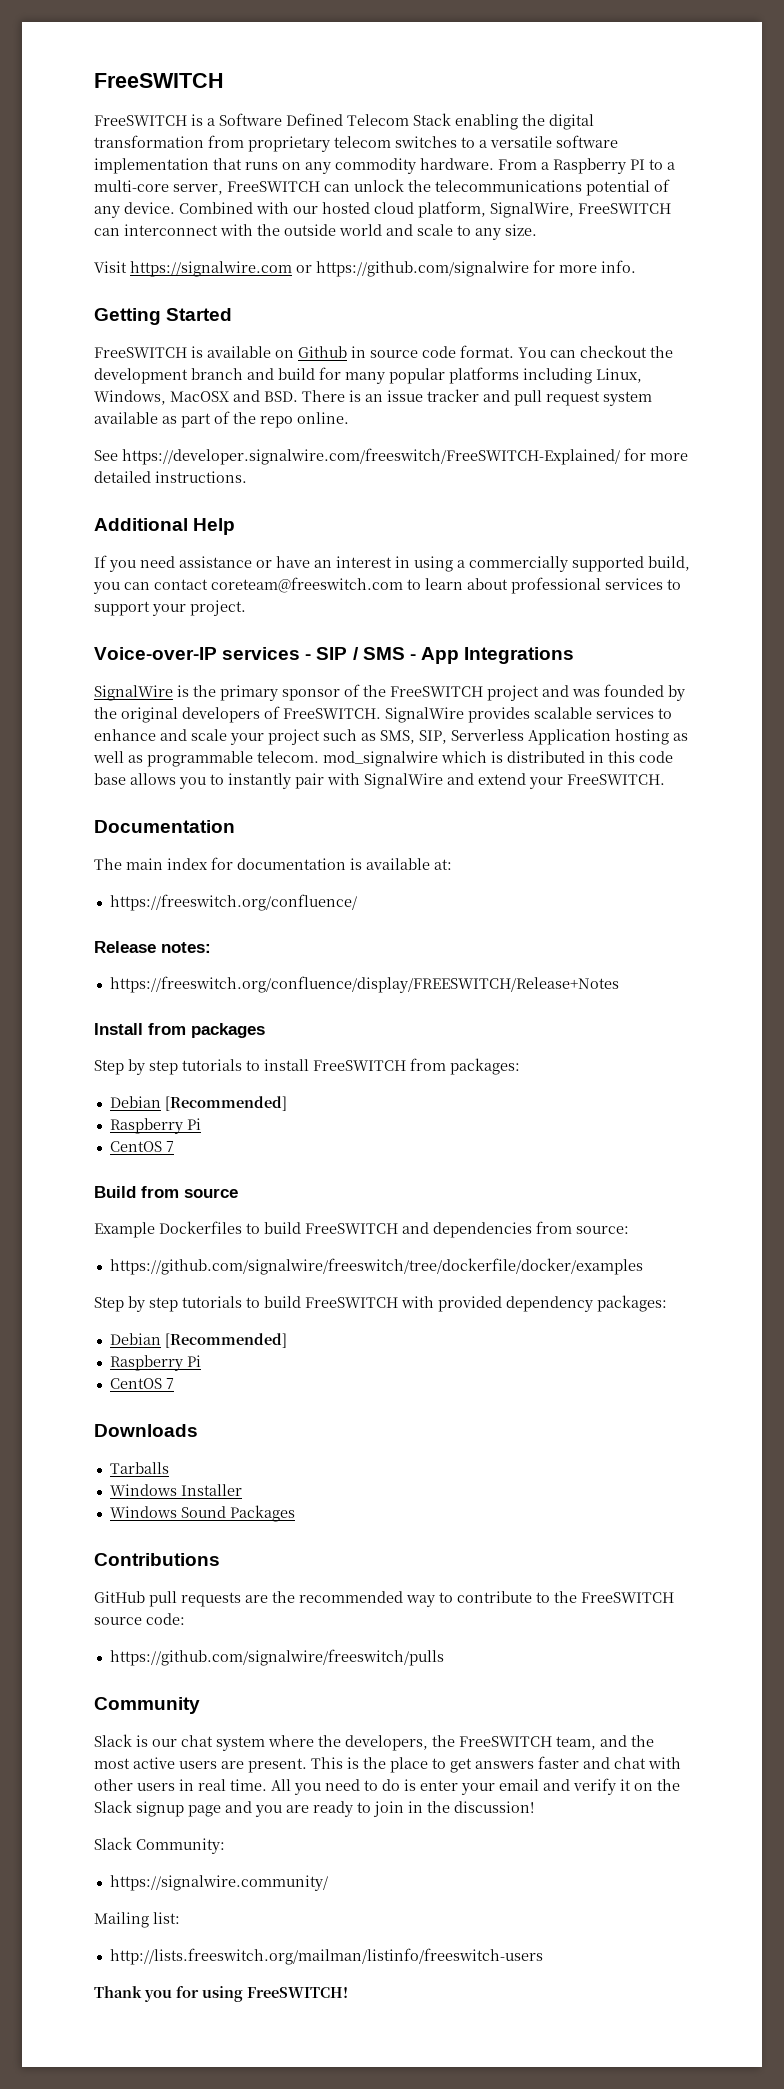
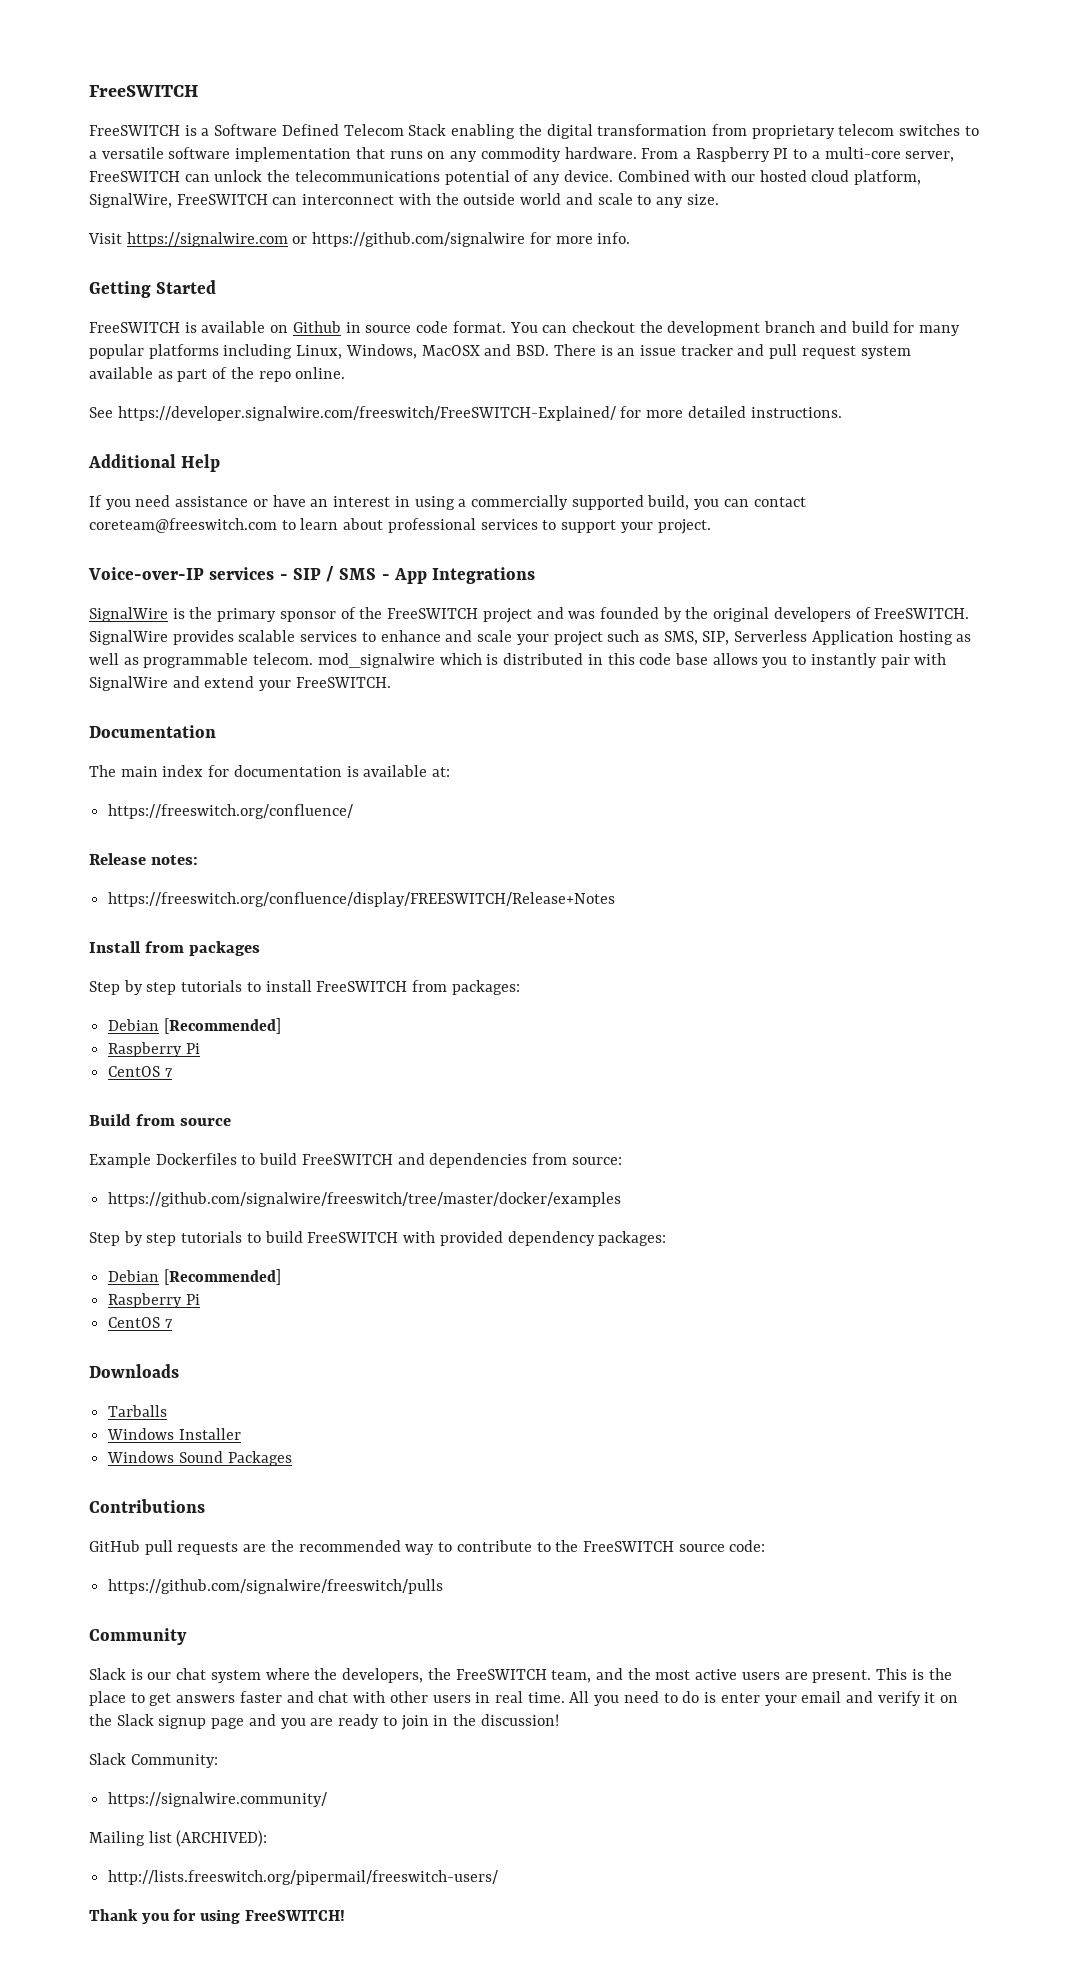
[109,1258,643,1275] https://github.com/signalwire/freeswitch/tree/dockerfile/docker/examples -> [108,1192,622,1207] https://github.com/signalwire/freeswitch/tree/master/docker/examples
[153,1912,180,1924] [109,1948,543,1965] list: // http://lists.freeswitch.org/mailman/listinfo/freeswitch-users -> [148,1830,268,1847] [108,1870,499,1885] list (ARCHIVED): // http://lists.freeswitch.org/pipermail/freeswitch-users/

